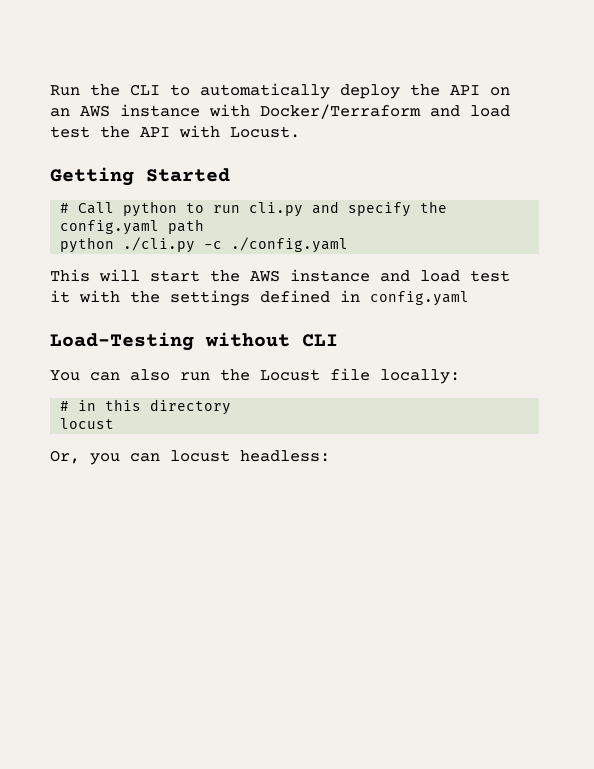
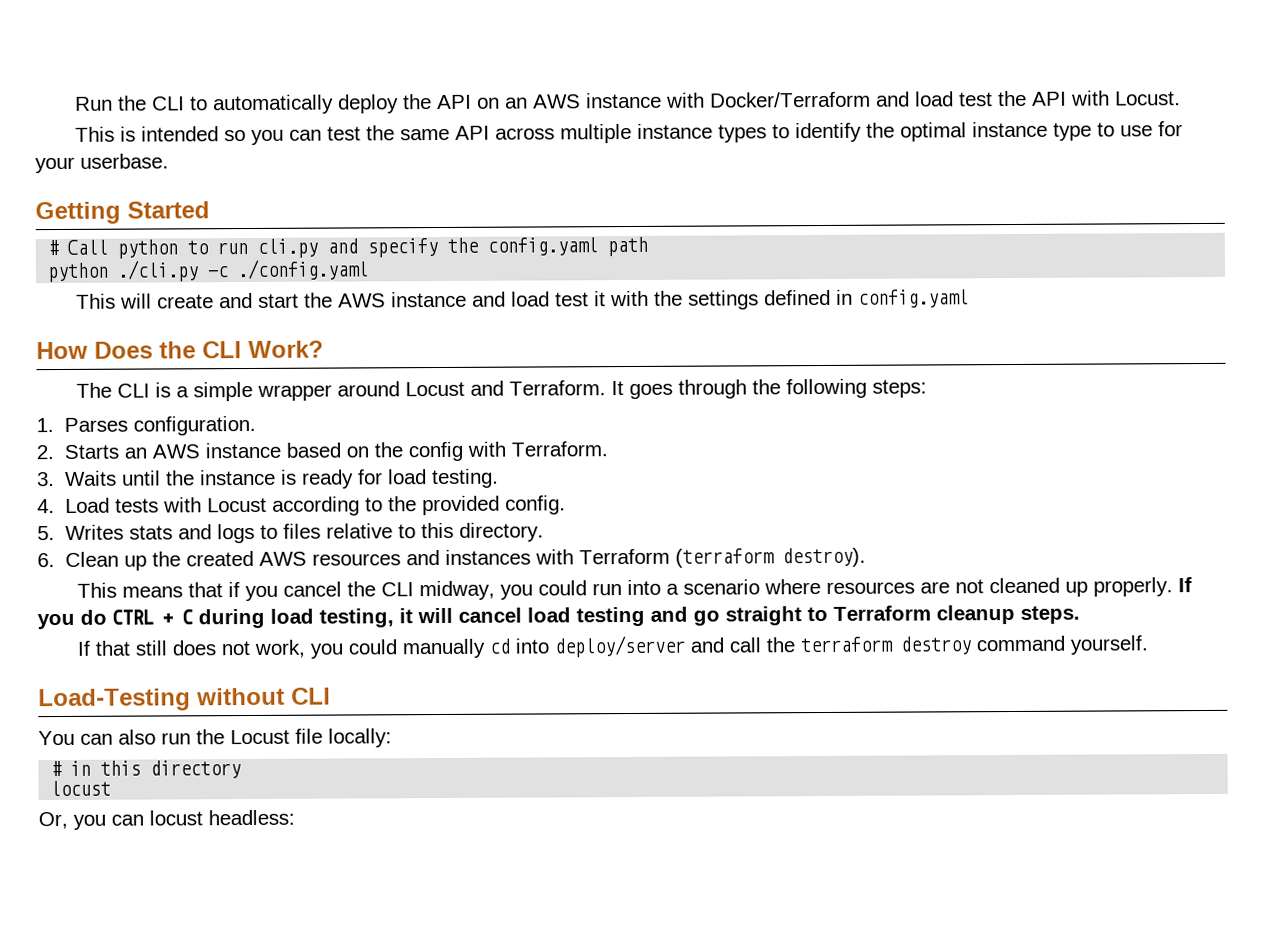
(300, 132) none -> [74,121,1183,145] [35,153,169,174] // This is intended so you can test the same API across multiple instance types to identify the optimal instance type to use for your userbase.
(140, 275) none -> [156,292,253,309] create and
(469, 298) none -> [36,340,324,360] [75,378,927,402] [36,415,256,436] [36,441,608,462] [37,468,499,489] [37,495,566,516] [37,522,544,544] [37,547,866,571] [76,577,1192,602] [37,604,1080,630] [76,635,1148,659] // How Does the CLI Work? // The CLI is a simple wrapper around Locust and Terraform. It goes through the following steps: // 1. Parses configuration. // 2. Starts an AWS instance based on the config with Terraform. // 3. Waits until the instance is ready for load testing. // 4. Load tests with Locust according to the provided config. // 5. Writes stats and logs to files relative to this directory. // 6. Clean up the created AWS resources and instances with Terraform (terraform destroy). // This means that if you cancel the CLI midway, you could run into a scenario where resources are not cleaned up properly. If you do CTRL + C during load testing, it will cancel load testing and go straight to Terraform cleanup steps. // If that still does not work, you could manually cd into deploy/server and call the terraform destroy command yourself.

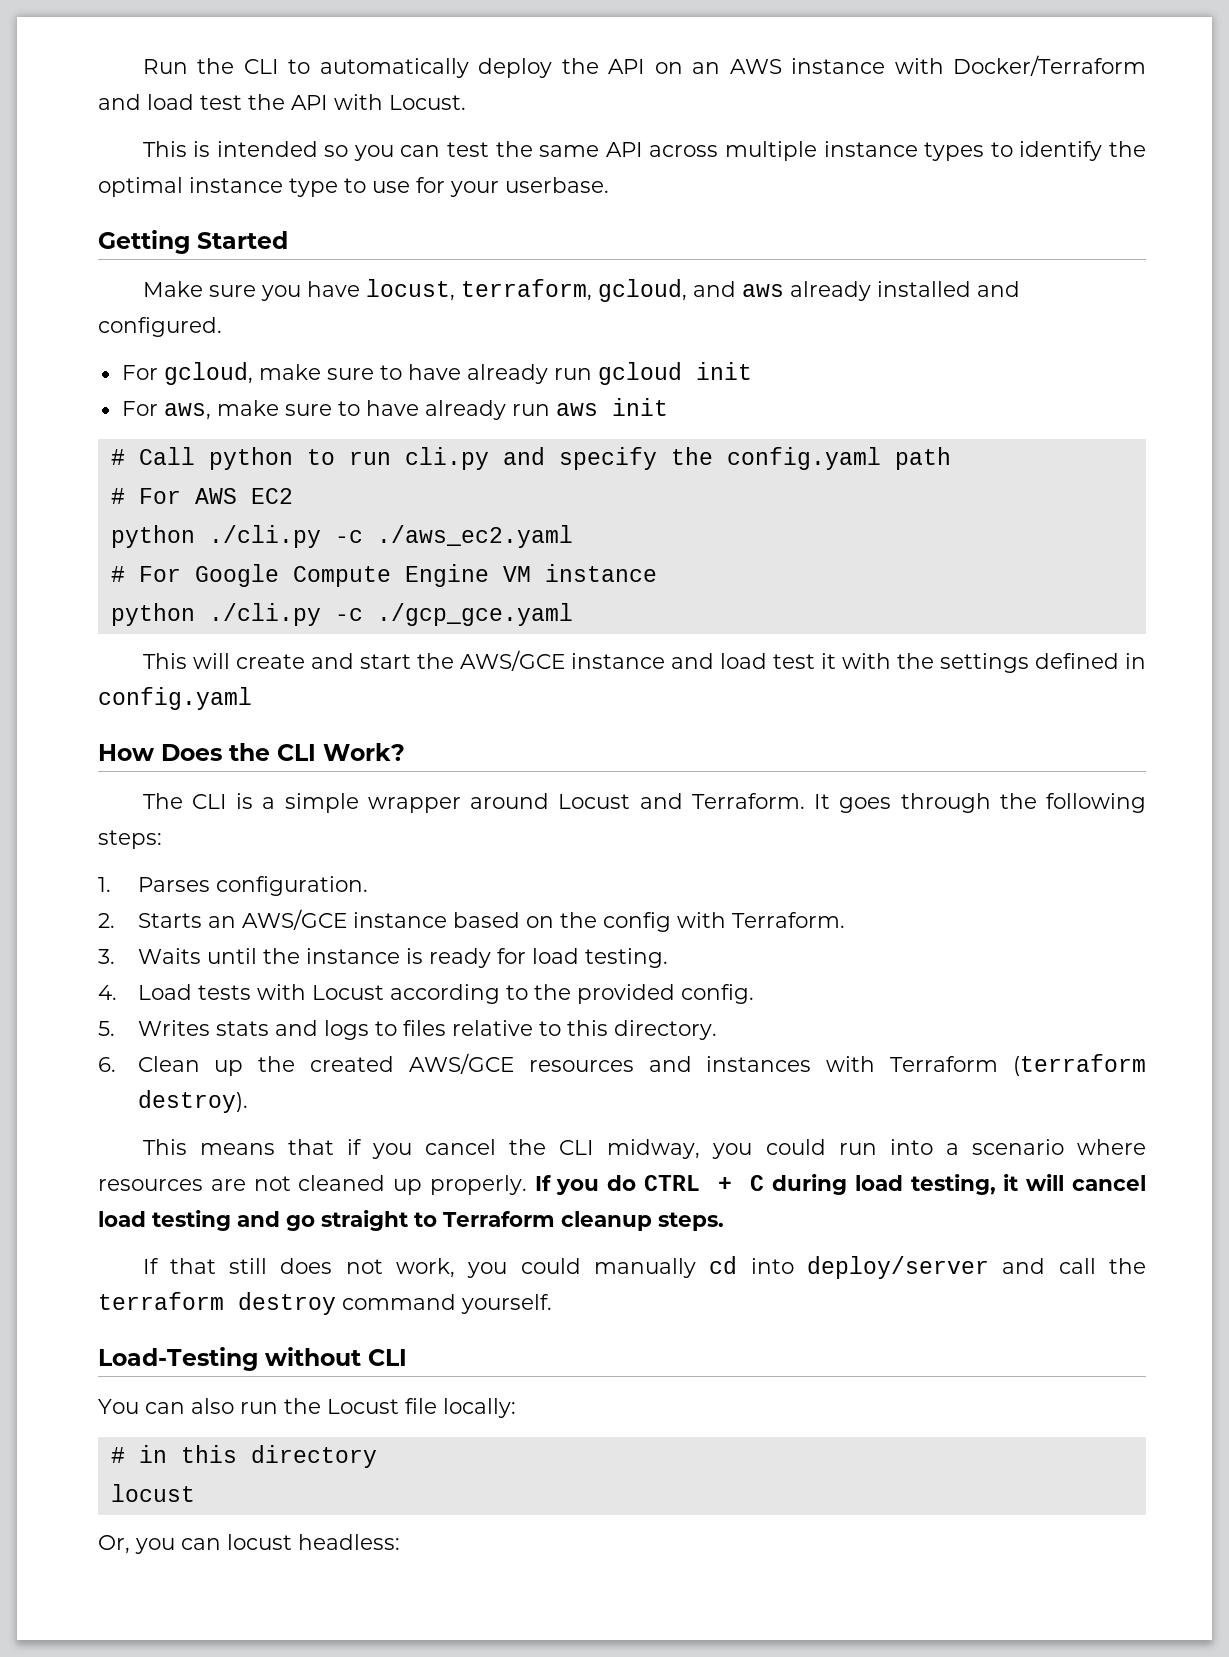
(210, 210) none -> [142,279,1020,302] [98,317,222,337] [121,362,752,385] [121,398,668,420] // Make sure you have locust, terraform, gcloud, and aws already installed and configured. // For gcloud, make sure to have already run gcloud init // For aws, make sure to have already run aws init
[47,259,370,283] // python ./cli.py -c ./config.yaml -> [110,488,293,504] [110,525,573,548] [110,564,657,587] [110,603,573,626] // # For AWS EC2 // python ./cli.py -c ./aws_ec2.yaml // # For Google Compute Engine VM instance // python ./cli.py -c ./gcp_gce.yaml
[337,293,386,308] AWS -> [459,650,565,671] AWS/GCE
[151,444,200,459] AWS -> [241,909,347,930] AWS/GCE
[258,551,307,566] AWS -> [408,1053,514,1074] AWS/GCE

